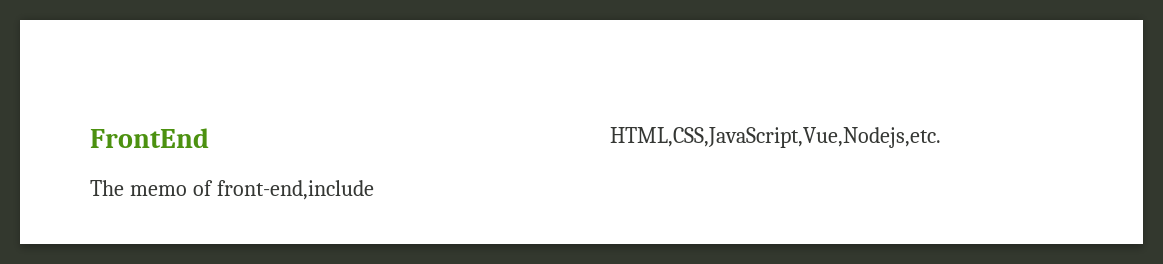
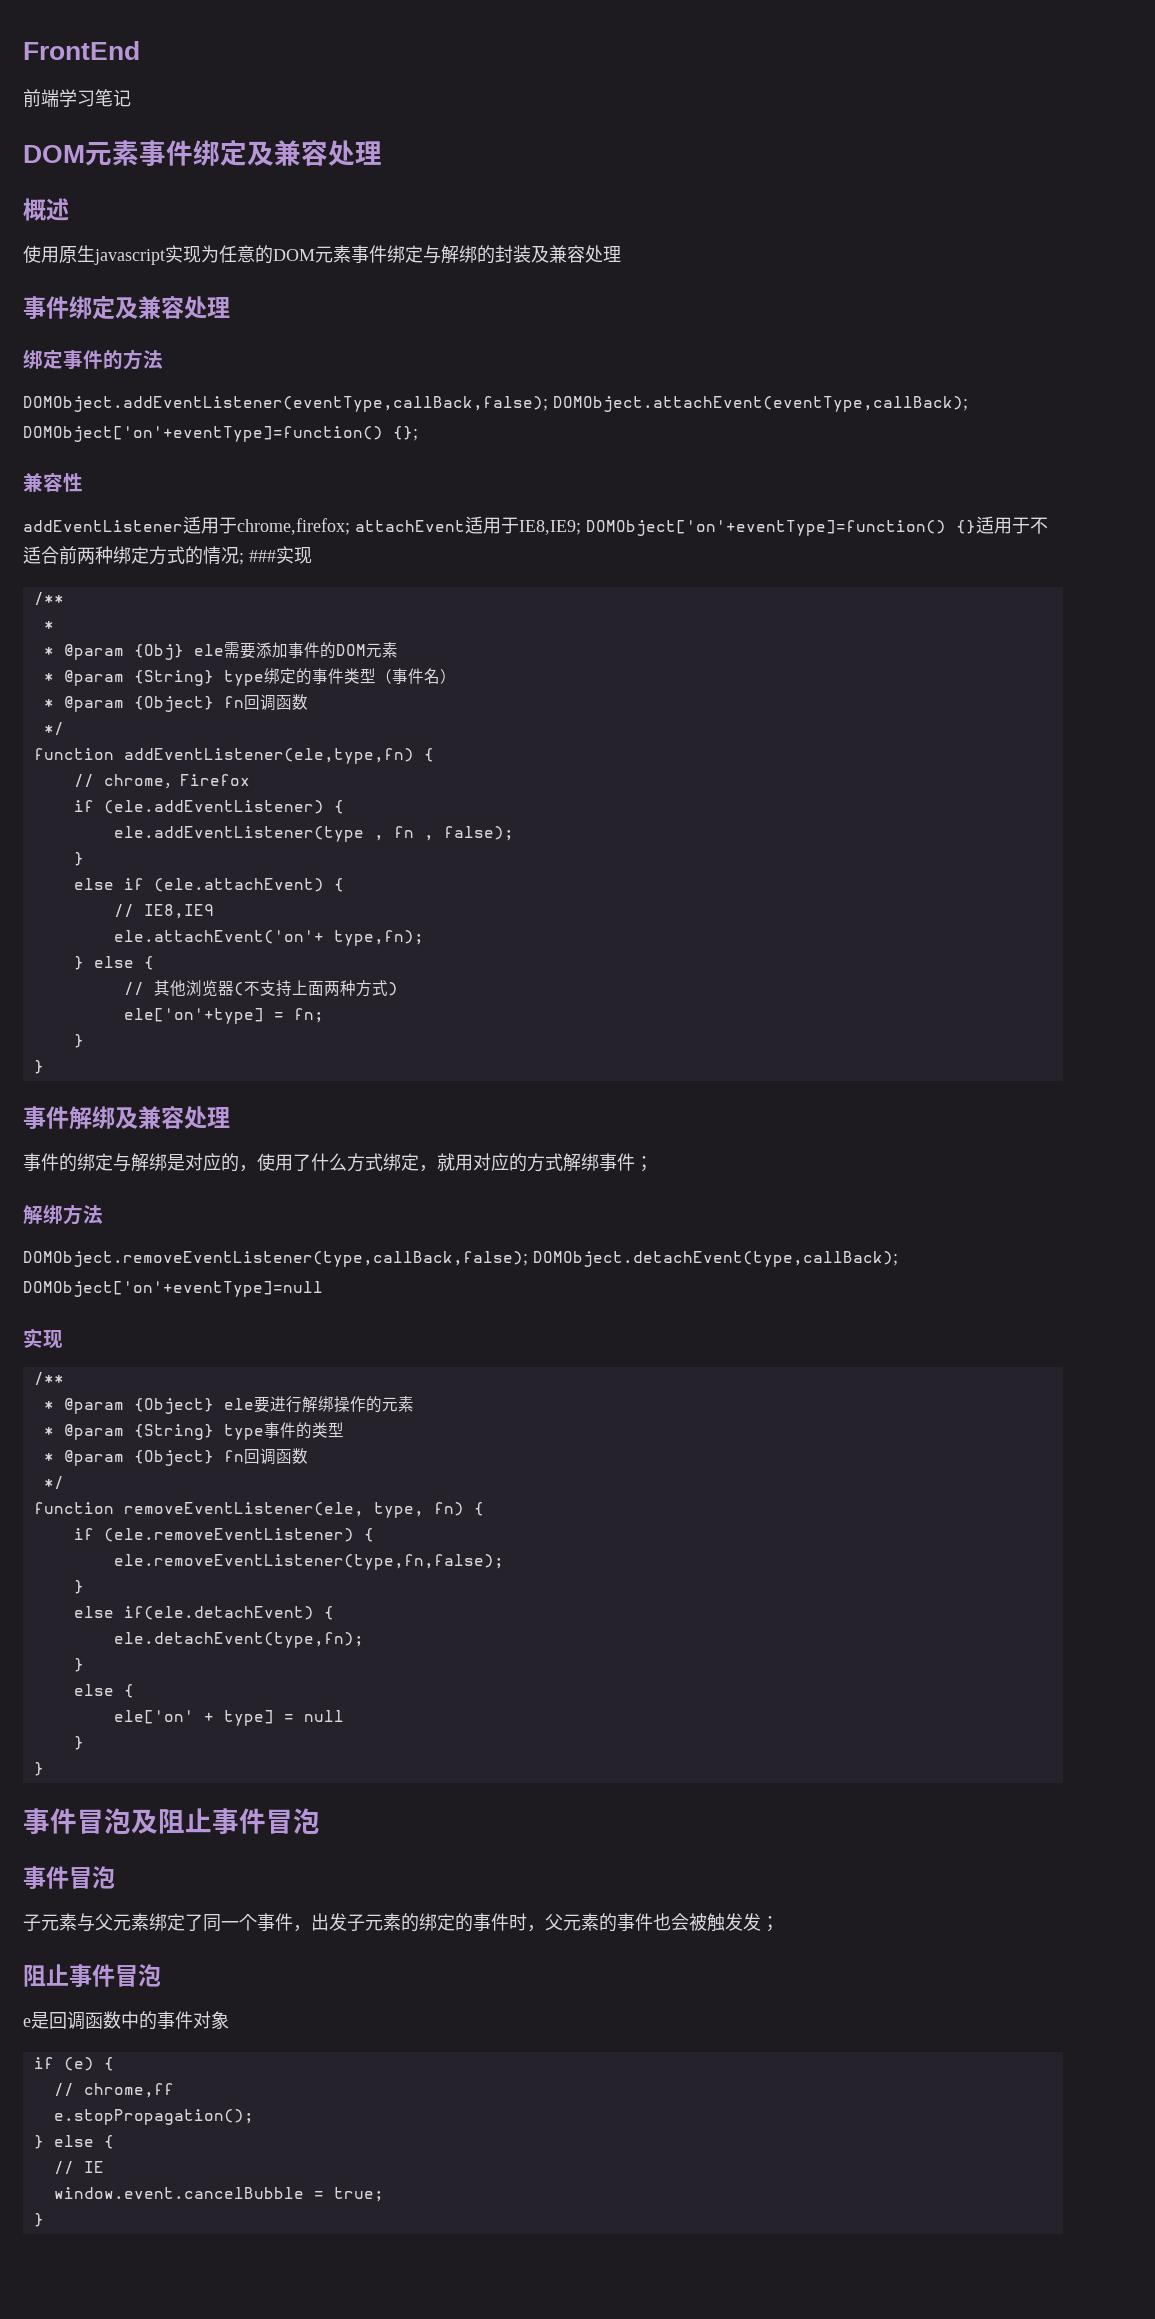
[90,180,374,200] [610,127,941,148] The memo of front-end,include HTML,CSS,JavaScript,Vue,Nodejs,etc. -> [23,89,131,107] [23,140,382,166] [23,198,69,221] [23,245,621,265] [23,296,230,320] [23,349,163,370] [23,396,968,412] [23,426,418,442] [23,473,83,492] [23,516,1048,536] [23,546,312,565] [33,592,64,606] [43,621,54,630] [43,642,398,660] [43,668,456,686] [43,694,308,712] [43,722,64,736] [33,748,434,764] [73,774,250,789] [73,800,344,814] [113,826,514,842] [73,852,84,866] [73,878,344,892] [113,904,214,919] [113,930,424,946] [73,956,154,970] [123,980,398,997] [123,1008,324,1024] [73,1034,84,1048] [33,1060,44,1074] [23,1106,230,1130] [23,1153,653,1172] [23,1204,103,1225] [23,1251,898,1267] [23,1281,323,1297] [23,1328,63,1349] [33,1372,64,1386] [43,1396,414,1414] [43,1422,344,1440] [43,1448,308,1466] [43,1476,64,1490] [33,1502,484,1518] [73,1528,374,1542] [113,1554,504,1570] [73,1580,84,1594] [73,1606,334,1620] [113,1632,364,1648] [73,1658,84,1672] [73,1684,134,1698] [113,1710,344,1726] [73,1736,84,1750] [33,1762,44,1776] [23,1808,320,1834] [23,1866,115,1889] [23,1913,779,1932] [23,1964,161,1987] [23,2011,229,2030] [33,2057,114,2071] [53,2083,174,2098] [53,2109,254,2125] [33,2135,114,2149] [53,2161,104,2175] [53,2187,384,2202] [33,2213,44,2227] 前端学习笔记 // DOM元素事件绑定及兼容处理 // 概述 // 使用原生javascript实现为任意的DOM元素事件绑定与解绑的封装及兼容处理 // 事件绑定及兼容处理 // 绑定事件的方法 // DOMObject.addEventListener(eventType,callBack,false); DOMObject.attachEvent(eventType,callBack); DOMObject['on'+eventType]=function() {}; // 兼容性 // addEventListener适用于chrome,firefox; attachEvent适用于IE8,IE9; DOMObject['on'+eventType]=function() {}适用于不适合前两种绑定方式的情况; ###实现 // /** // * // * @param {Obj} ele需要添加事件的DOM元素 // * @param {String} type绑定的事件类型（事件名） // * @param {Object} fn回调函数 // */ // function addEventListener(ele,type,fn) { // // chrome，Firefox // if (ele.addEventListener) { // ele.addEventListener(type , fn , false); // } // else if (ele.attachEvent) { // // IE8,IE9 // ele.attachEvent('on'+ type,fn); // } else { // // 其他浏览器(不支持上面两种方式) // ele['on'+type] = fn; // } // } // 事件解绑及兼容处理 // 事件的绑定与解绑是对应的，使用了什么方式绑定，就用对应的方式解绑事件； // 解绑方法 // DOMObject.removeEventListener(type,callBack,false); DOMObject.detachEvent(type,callBack); DOMObject['on'+eventType]=null // 实现 // /** // * @param {Object} ele要进行解绑操作的元素 // * @param {String} type事件的类型 // * @param {Object} fn回调函数 // */ // function removeEventListener(ele, type, fn) { // if (ele.removeEventListener) { // ele.removeEventListener(type,fn,false); // } // else if(ele.detachEvent) { // ele.detachEvent(type,fn); // } // else { // ele['on' + type] = null // } // } // 事件冒泡及阻止事件冒泡 // 事件冒泡 // 子元素与父元素绑定了同一个事件，出发子元素的绑定的事件时，父元素的事件也会被触发发； // 阻止事件冒泡 // e是回调函数中的事件对象 // if (e) { // // chrome,ff // e.stopPropagation(); // } else { // // IE // window.event.cancelBubble = true; // }

